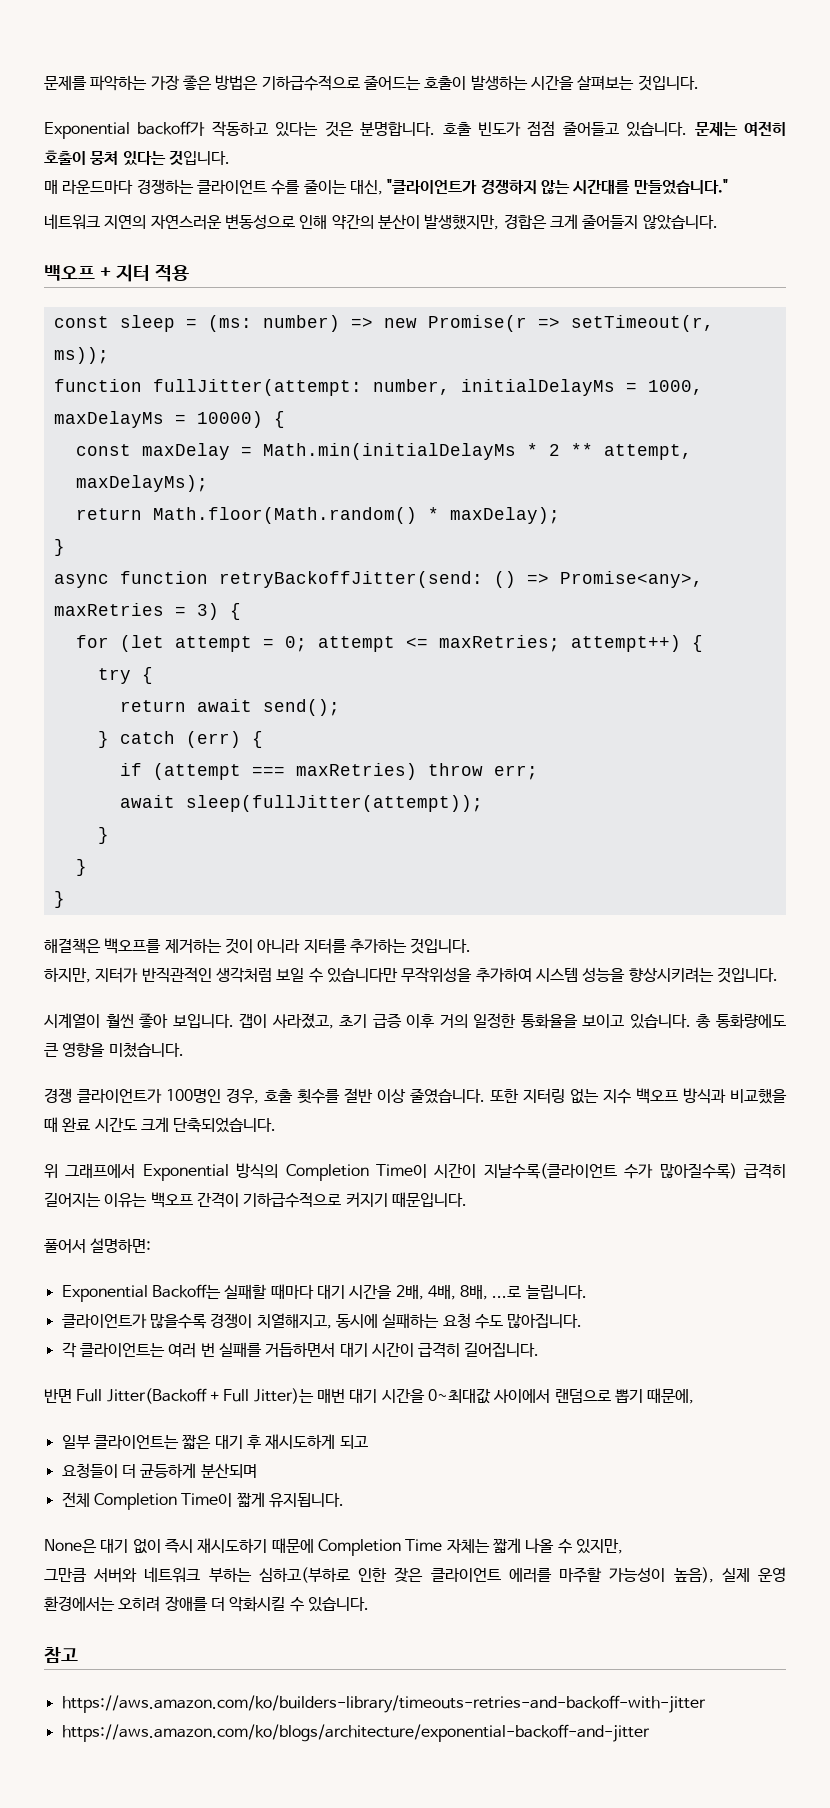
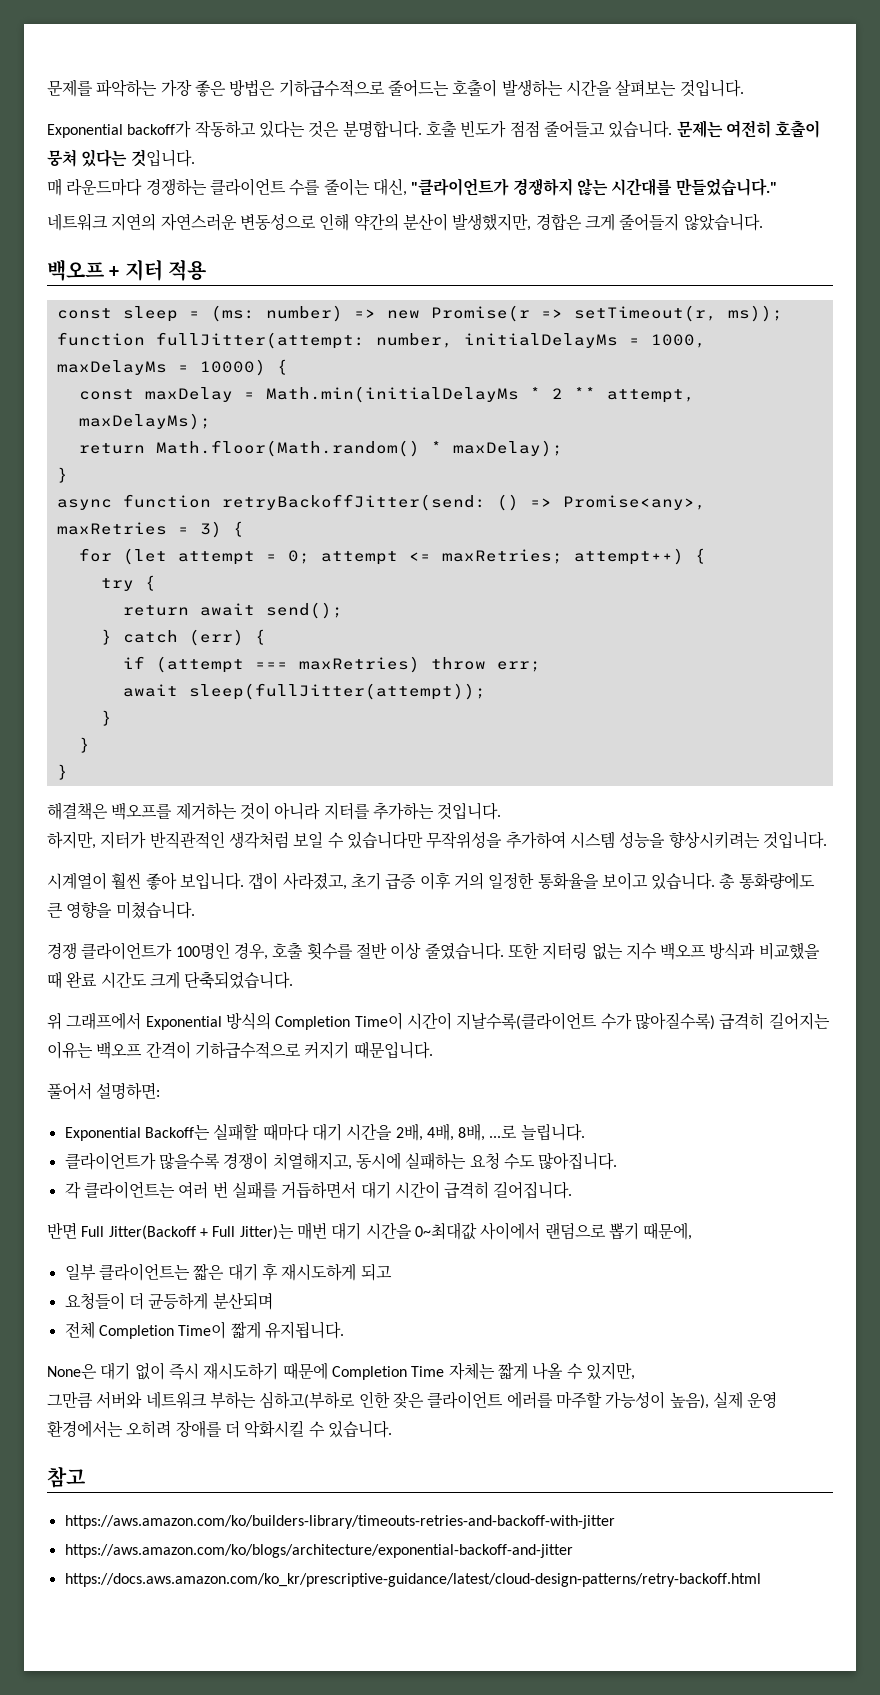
(650, 1733) none -> [64,1573,761,1587] // https://docs.aws.amazon.com/ko_kr/prescriptive-guidance/latest/cloud-design-patterns/retry-backoff.html

